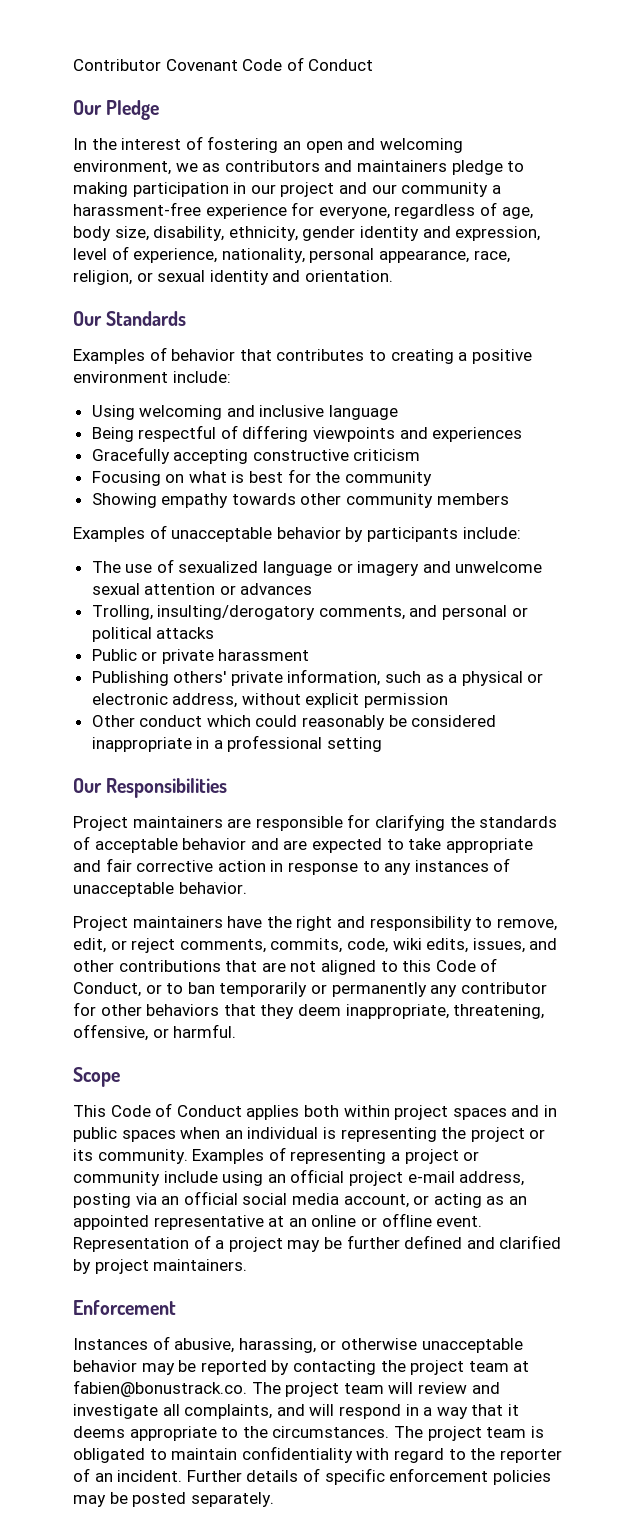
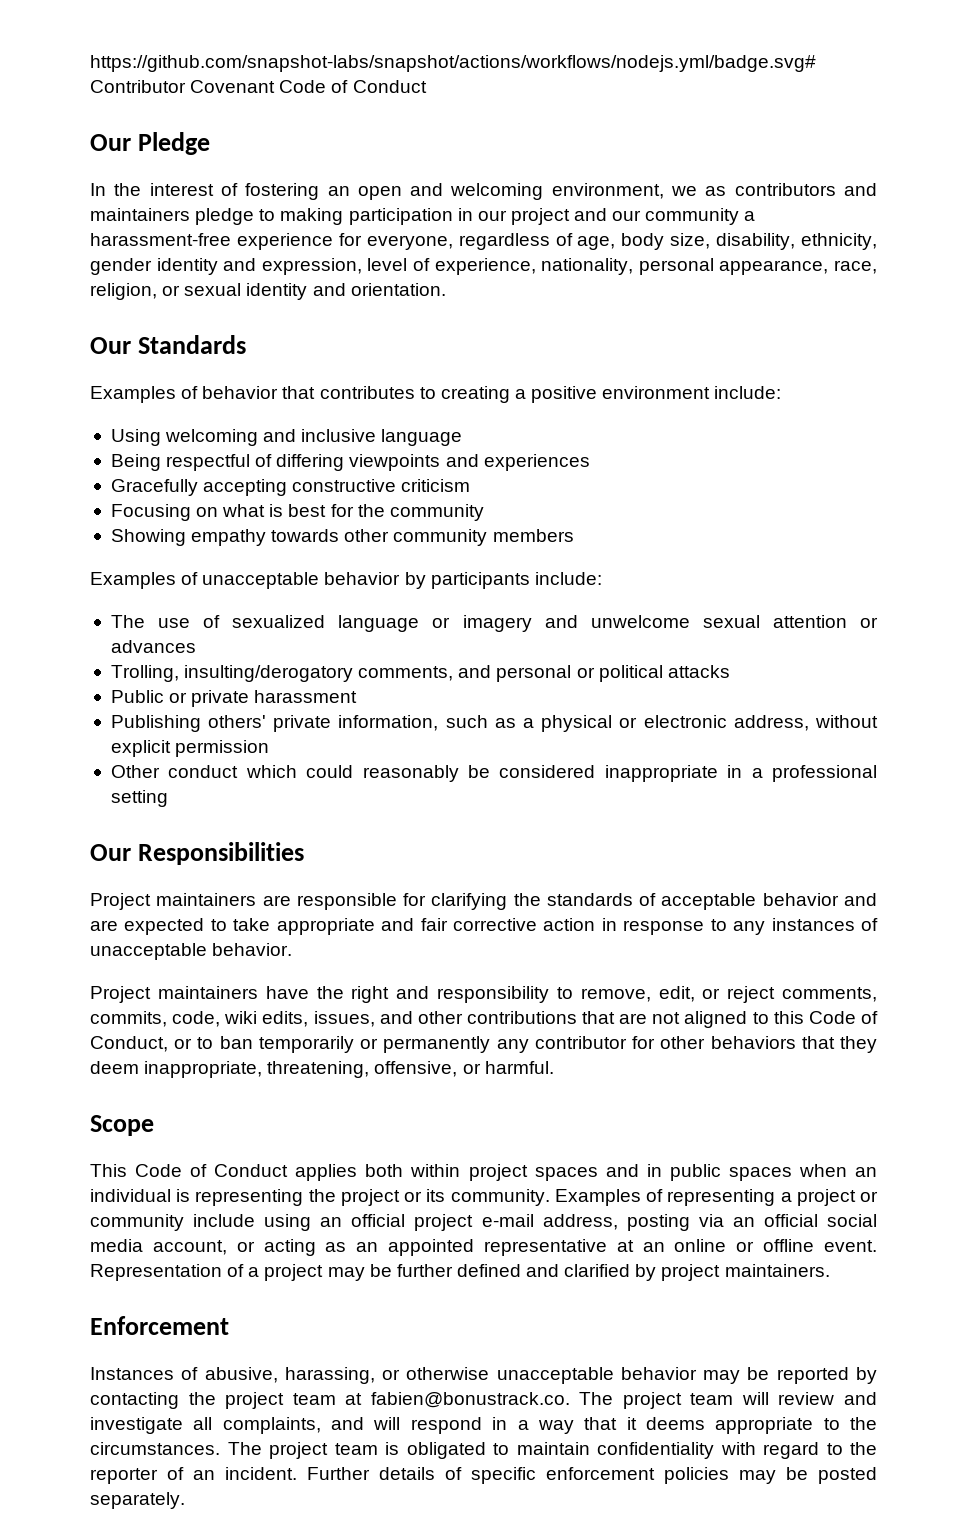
(73, 65) none -> [90,55,816,72] https://github.com/snapshot-labs/snapshot/actions/workflows/nodejs.yml/badge.svg#

